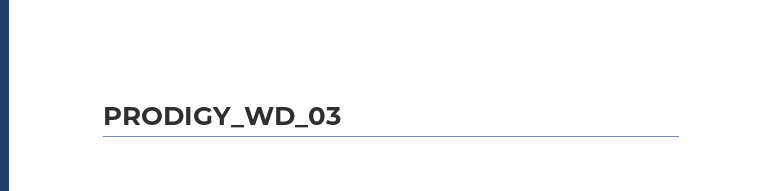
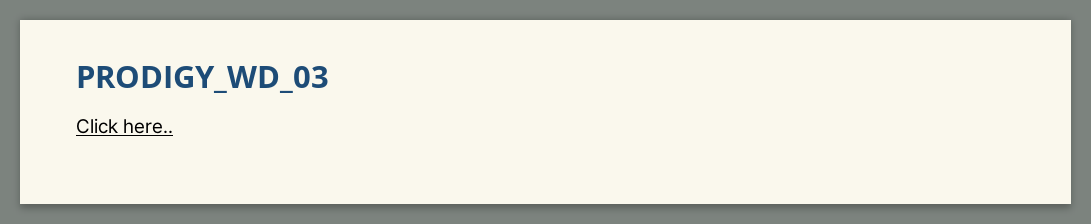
(341, 117) none -> [76,118,174,134] // Click here..

